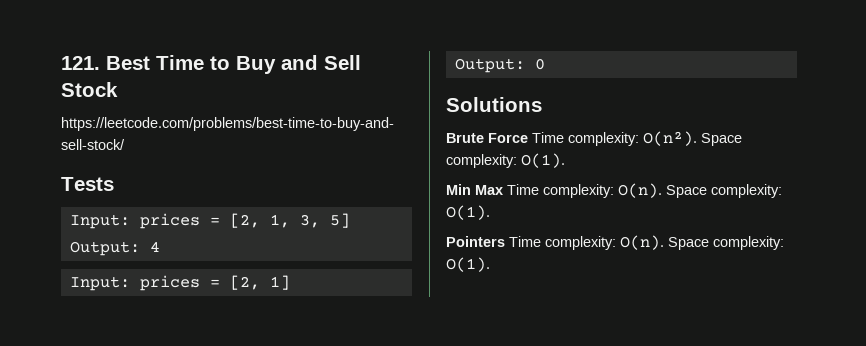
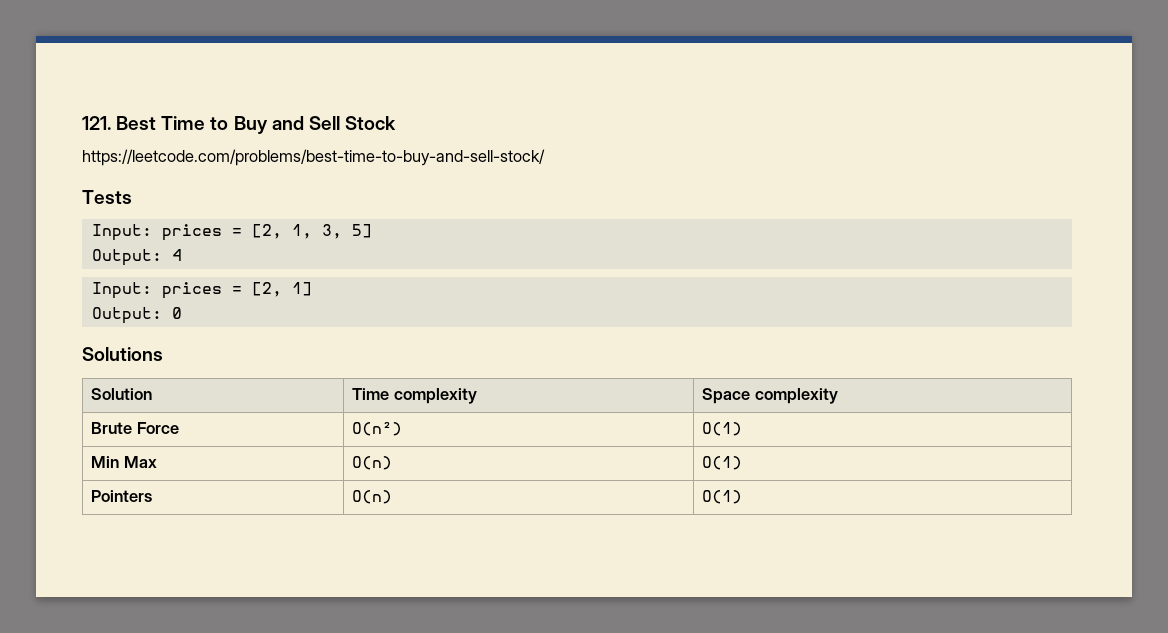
[446,131,742,146] [446,153,565,168] [446,183,782,198] [446,205,490,220] [446,235,784,250] [446,257,490,272] // Brute Force Time complexity: O(n²). Space complexity: O(1). // Min Max Time complexity: O(n). Space complexity: O(1). // Pointers Time complexity: O(n). Space complexity: O(1). -> [91,388,153,400] [352,388,477,404] [702,388,838,404] [91,422,179,434] [352,422,403,436] [702,422,743,436] [91,456,157,468] [352,456,393,470] [702,456,743,470] [91,490,153,502] [352,490,393,504] [702,490,743,504] // Solution | Time complexity | Space complexity // Brute Force | O(n²) | O(1) // Min Max | O(n) | O(1) // Pointers | O(n) | O(1)

